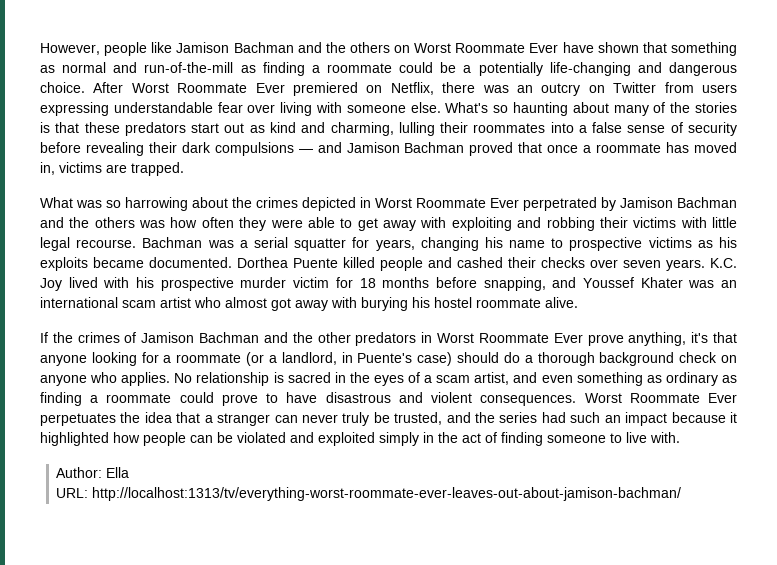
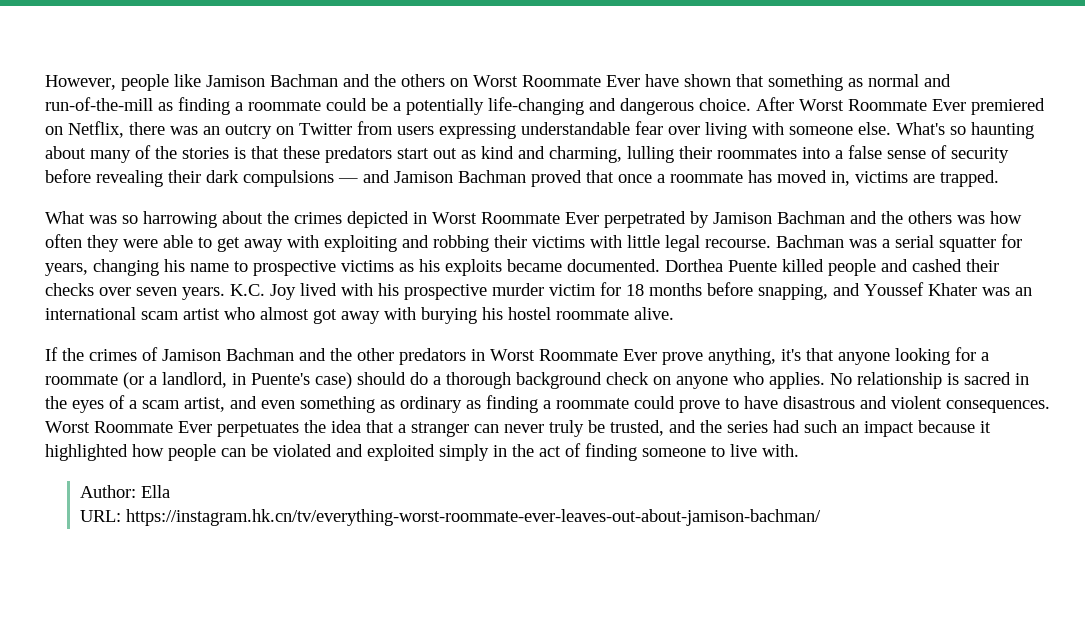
[92,487,682,501] http://localhost:1313/tv/everything-worst-roommate-ever-leaves-out-about-jamison-bachman/ -> [125,509,821,526] https://instagram.hk.cn/tv/everything-worst-roommate-ever-leaves-out-about-jamison-bachman/

